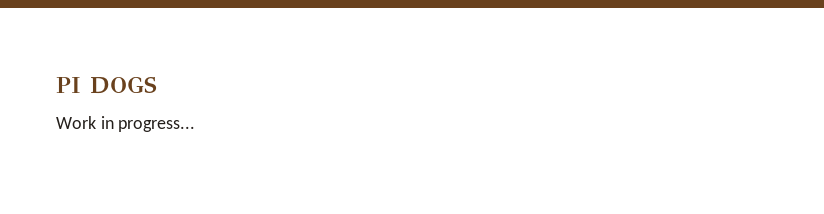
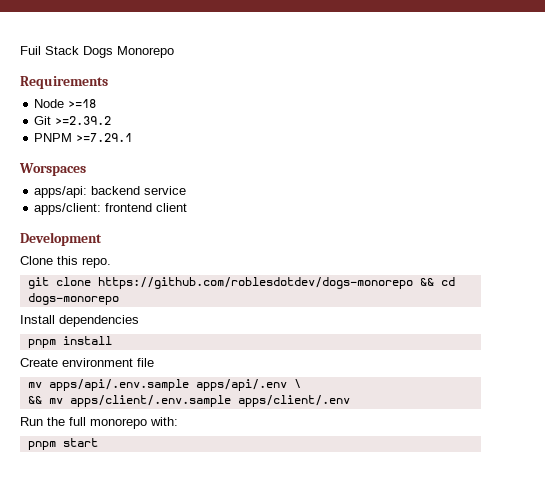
[56,76,157,94] [56,116,196,132] PI DOGS // Work in progress... -> [20,46,174,58] [20,76,108,89] [34,99,97,108] [34,116,112,125] [34,133,133,142] [19,163,86,176] [34,186,187,198] [34,203,188,215] [20,232,102,246] [20,256,111,268] [27,277,455,289] [27,293,119,305] [20,315,139,327] [27,336,112,348] [20,358,154,367] [27,379,301,391] [27,395,350,407] [20,417,178,429] [27,438,98,450] Fuil Stack Dogs Monorepo // Requirements // Node >=18 // Git >=2.39.2 // PNPM >=7.29.1 // Worspaces // apps/api: backend service // apps/client: frontend client // Development // Clone this repo. // git clone https://github.com/roblesdotdev/dogs-monorepo && cd dogs-monorepo // Install dependencies // pnpm install // Create environment file // mv apps/api/.env.sample apps/api/.env \ // && mv apps/client/.env.sample apps/client/.env // Run the full monorepo with: // pnpm start

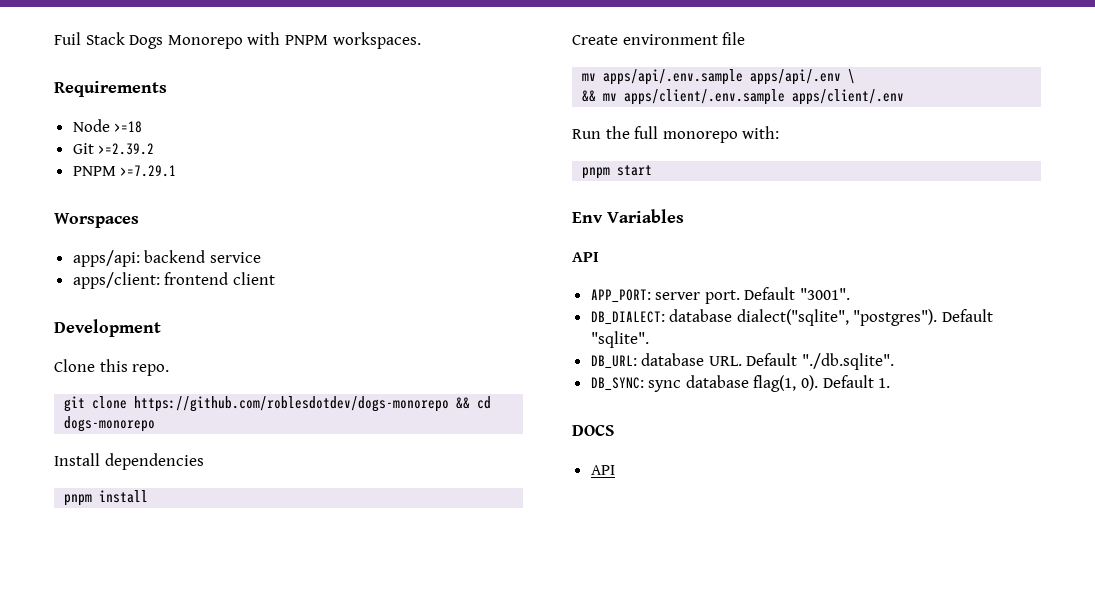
(174, 52) none -> [247,32,421,49] with PNPM workspaces.
(98, 442) none -> [572,209,684,223] [572,252,599,262] [590,287,851,304] [590,309,994,326] [590,331,649,348] [590,353,895,370] [590,375,891,392] [572,425,614,436] [590,465,615,475] // Env Variables // API // APP_PORT: server port. Default "3001". // DB_DIALECT: database dialect("sqlite", "postgres"). Default "sqlite". // DB_URL: database URL. Default "./db.sqlite". // DB_SYNC: sync database flag(1, 0). Default 1. // DOCS // API

